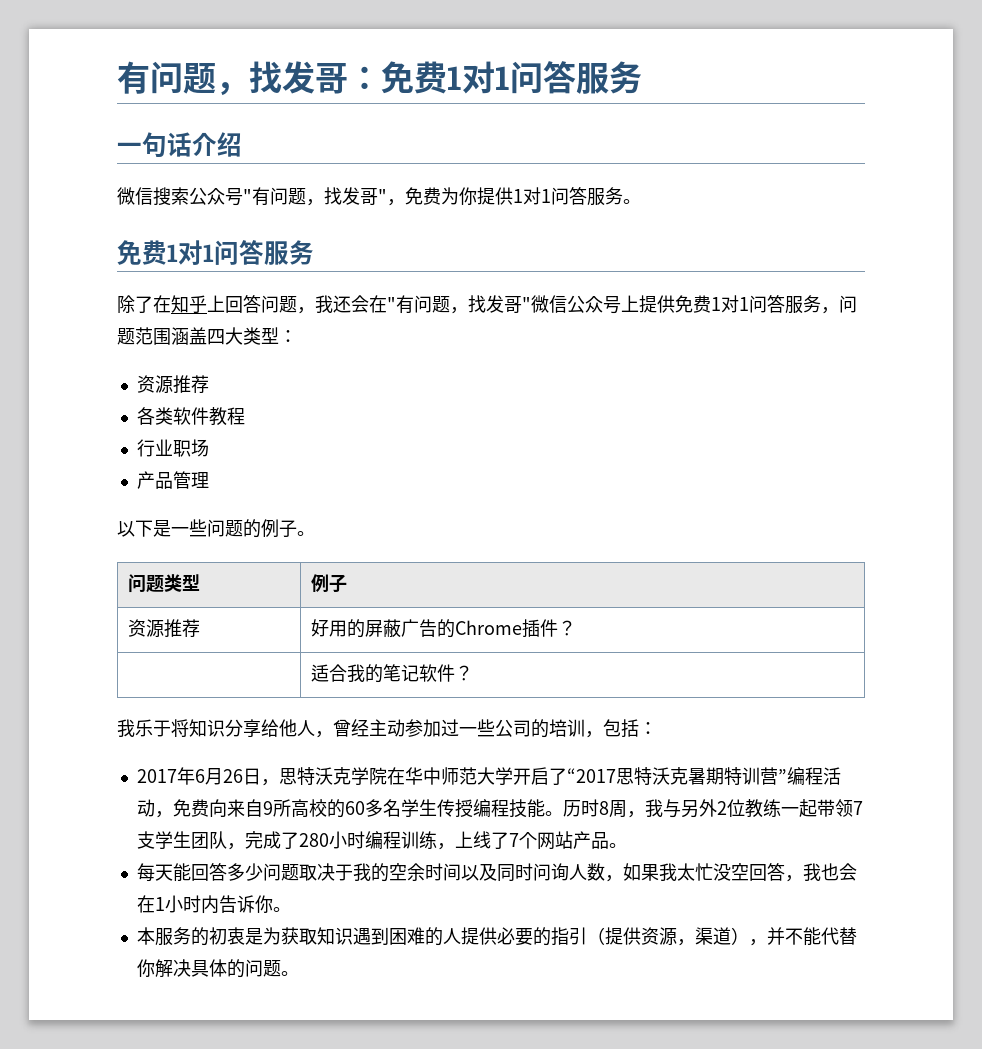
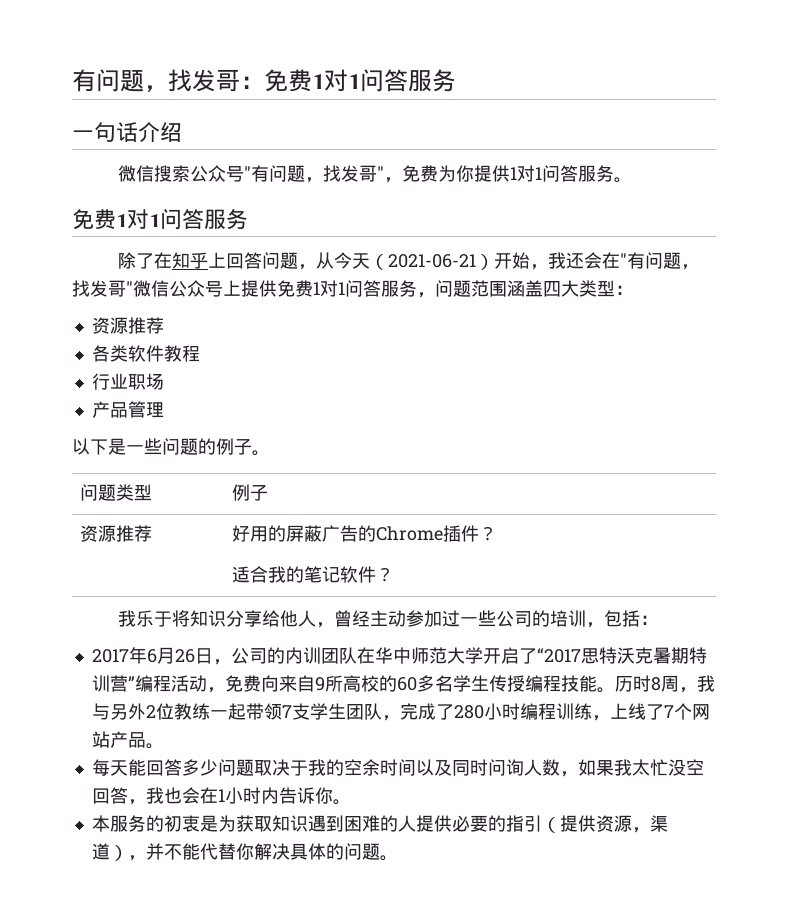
(315, 310) none -> [315,252,548,270] 从今天（2021-06-21）开始，
[278,767,387,785] 思特沃克学院 -> [230,647,357,664] 公司的内训团队

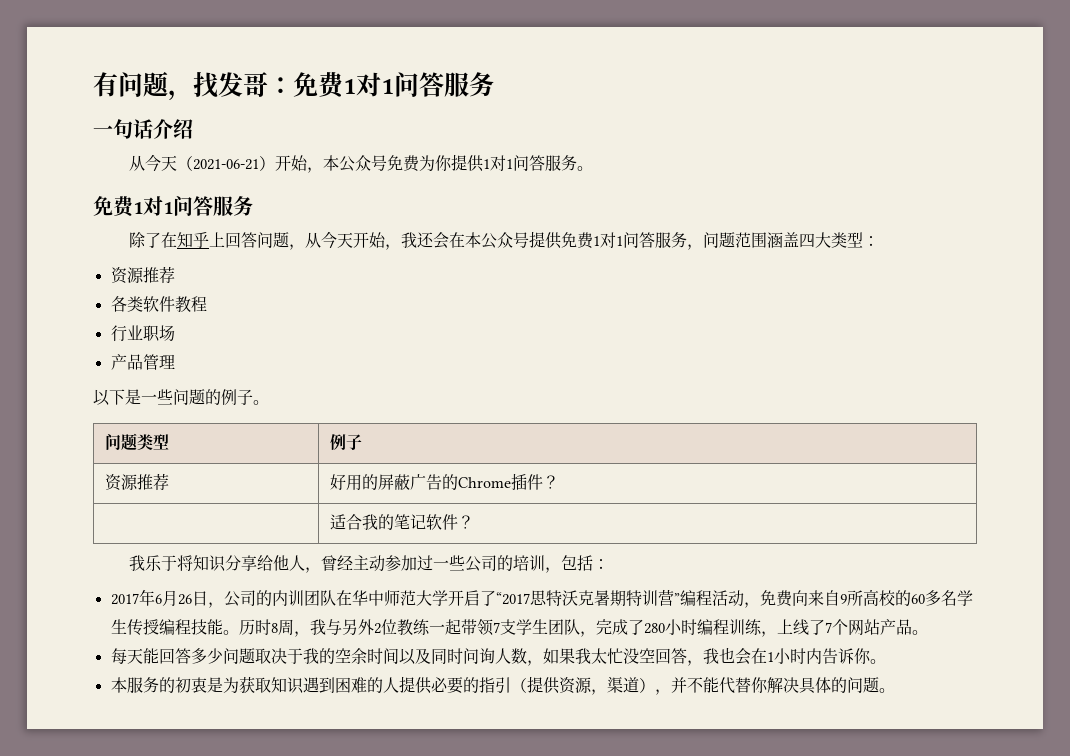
[117,165,402,183] 微信搜索公众号"有问题，找发哥"， -> [129,154,388,173] 从今天（2021-06-21）开始，本公众号
[369,254,494,270] （2021-06-21） -> (354, 240) none
[619,252,699,270] [72,280,241,297] "有问题，找发哥"微信公众号上 -> [465,232,530,249] 本公众号

